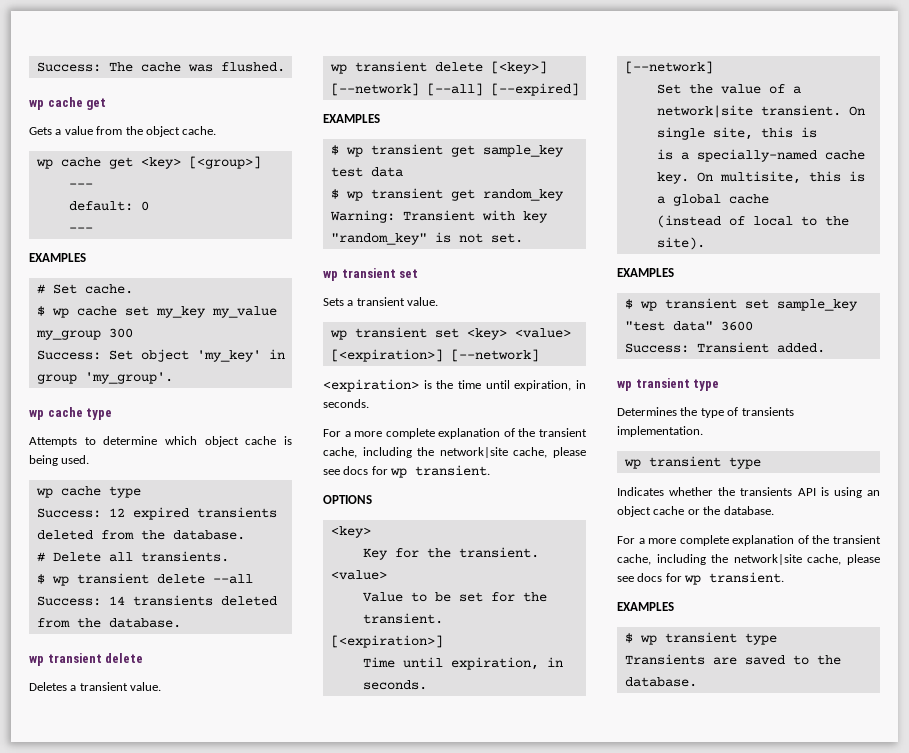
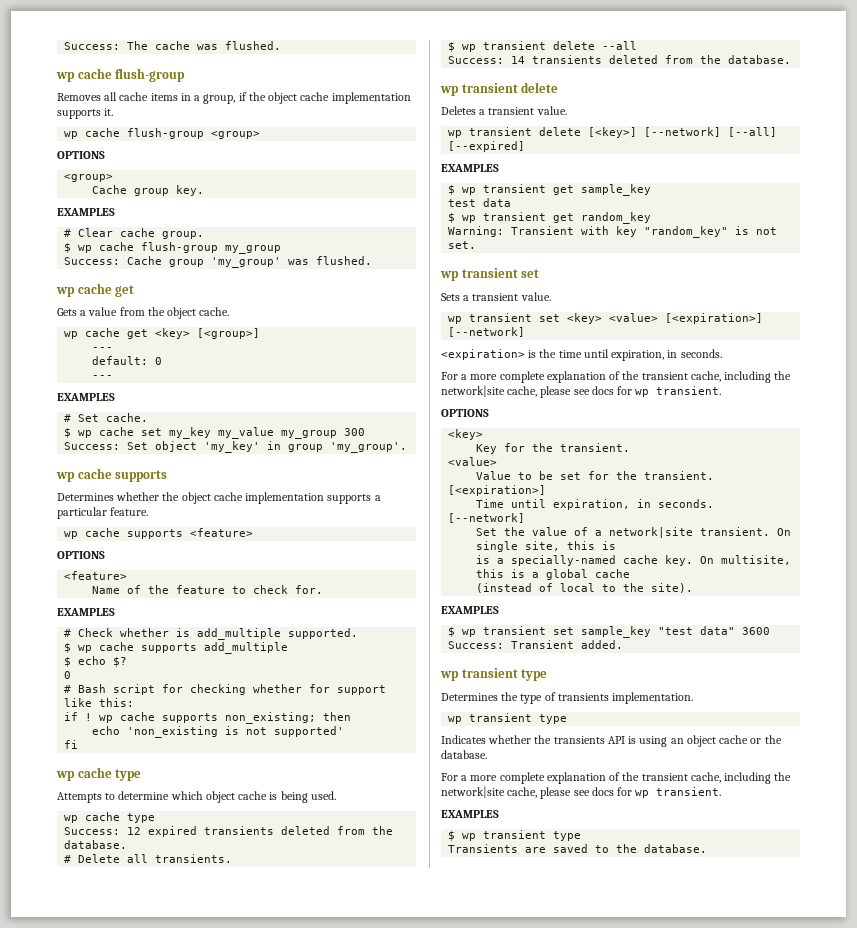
(285, 67) none -> [56,68,186,82] [57,92,411,104] [57,108,114,119] [64,128,261,139] [57,151,105,159] [64,174,114,182] [92,185,205,196] [57,208,115,216] [64,228,205,239] [64,242,282,254] [64,256,373,268] // wp cache flush-group // Removes all cache items in a group, if the object cache implementation supports it. // wp cache flush-group <group> // OPTIONS // <group> // Cache group key. // EXAMPLES // # Clear cache group. // $ wp cache flush-group my_group // Success: Cache group 'my_group' was flushed.
(173, 378) none -> [56,468,168,482] [57,492,381,504] [57,507,149,519] [64,528,254,539] [57,551,105,559] [64,571,128,580] [92,585,324,594] [57,608,115,616] [64,628,359,640] [64,642,289,654] [64,656,128,667] [64,671,72,679] [64,684,387,695] [64,698,135,707] [64,712,352,724] [92,726,345,738] [64,740,79,749] // wp cache supports // Determines whether the object cache implementation supports a particular feature. // wp cache supports <feature> // OPTIONS // <feature> // Name of the feature to check for. // EXAMPLES // # Check whether is add_multiple supported. // $ wp cache supports add_multiple // $ echo $? // 0 // # Bash script for checking whether for support like this: // if ! wp cache supports non_existing; then // echo 'non_existing is not supported' // fi

